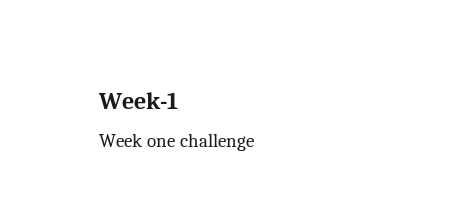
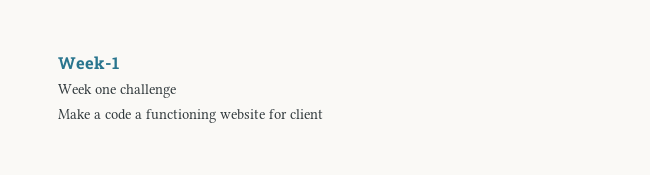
(255, 142) none -> [58,109,323,123] // Make a code a functioning website for client

